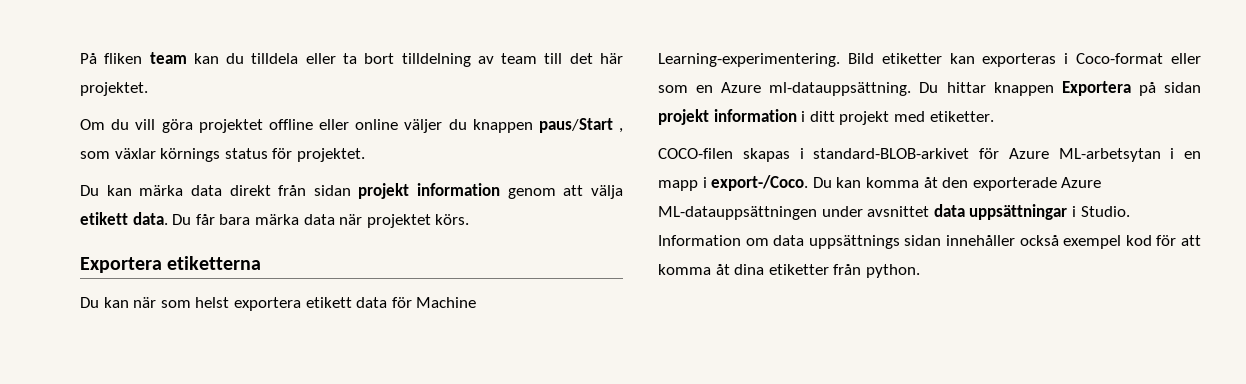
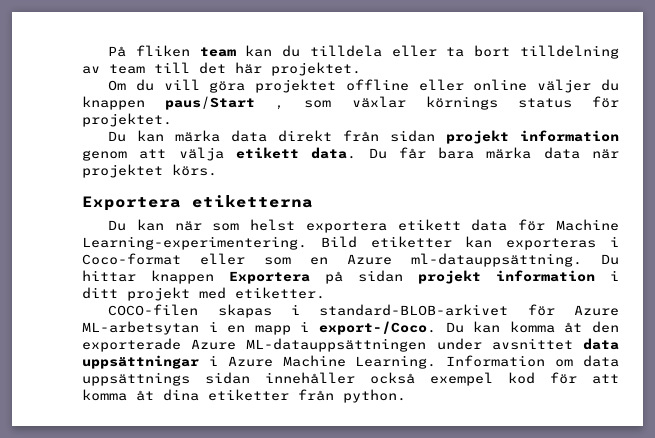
[1080,206,1130,217] Studio. -> [227,355,437,369] Azure Machine Learning.

